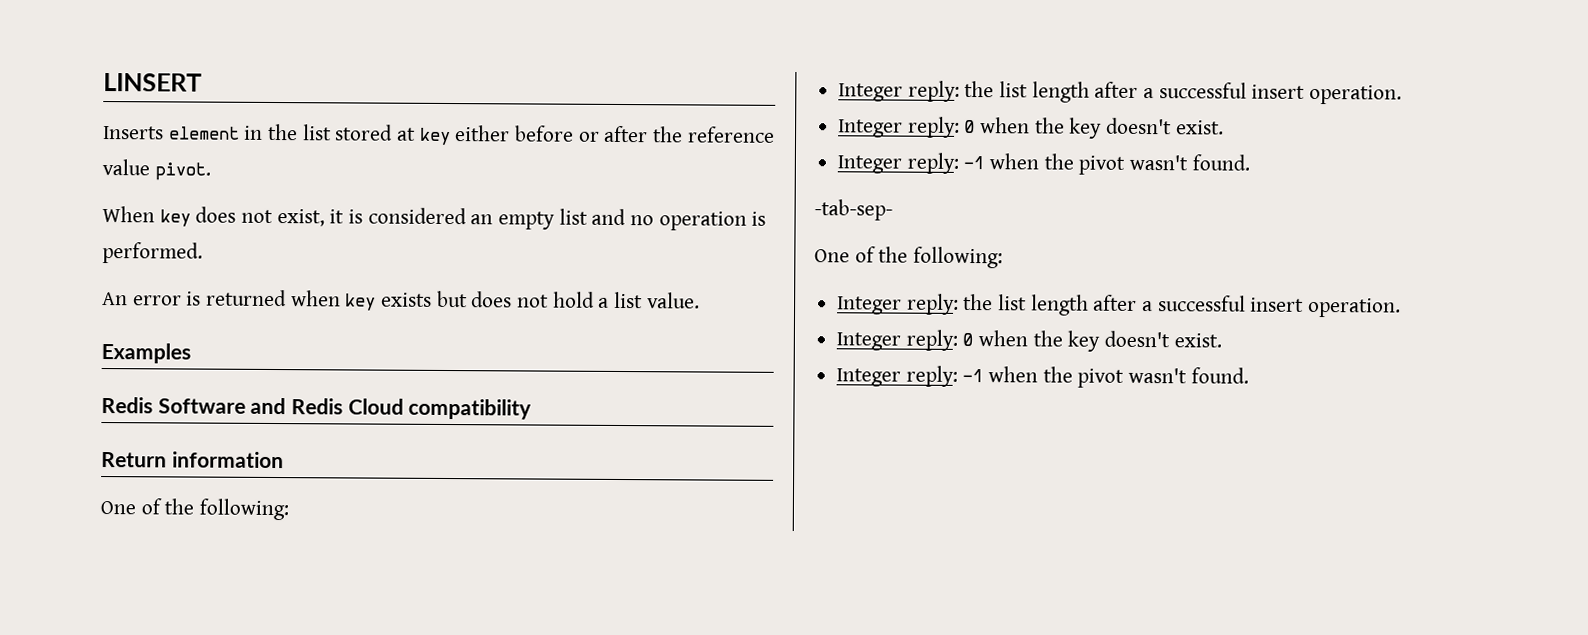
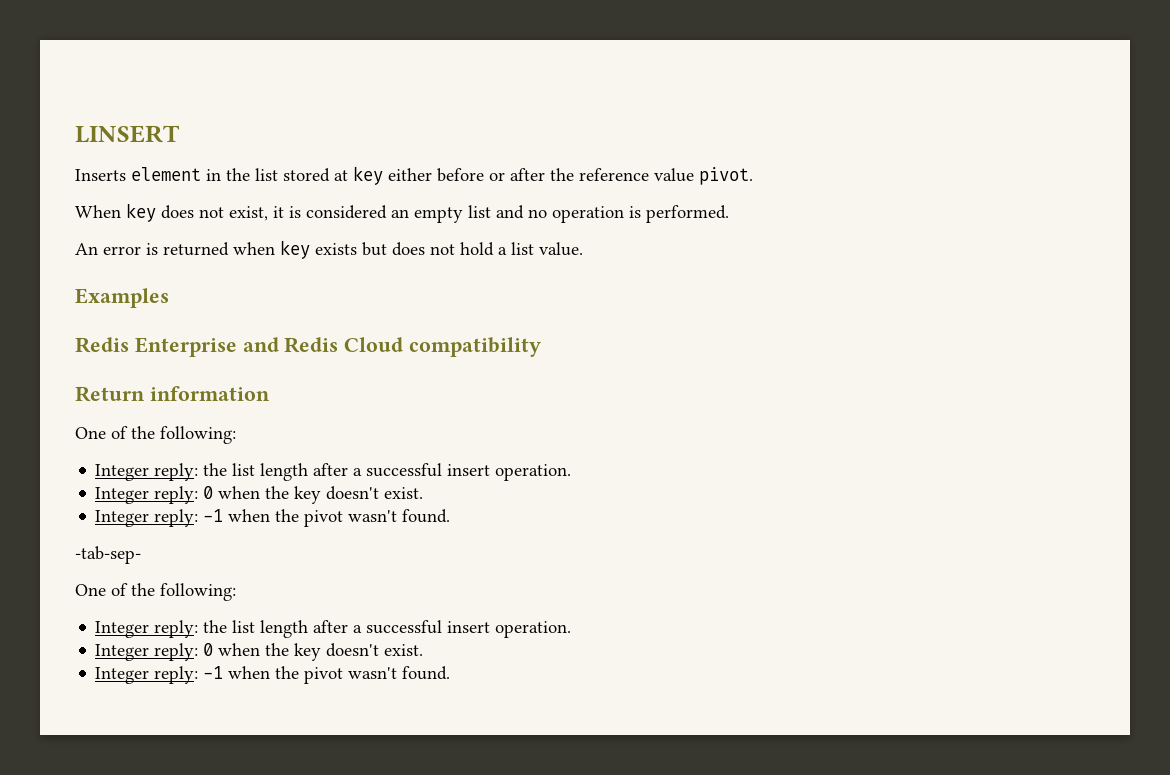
[157,398,246,414] Software -> [134,337,237,357] Enterprise

